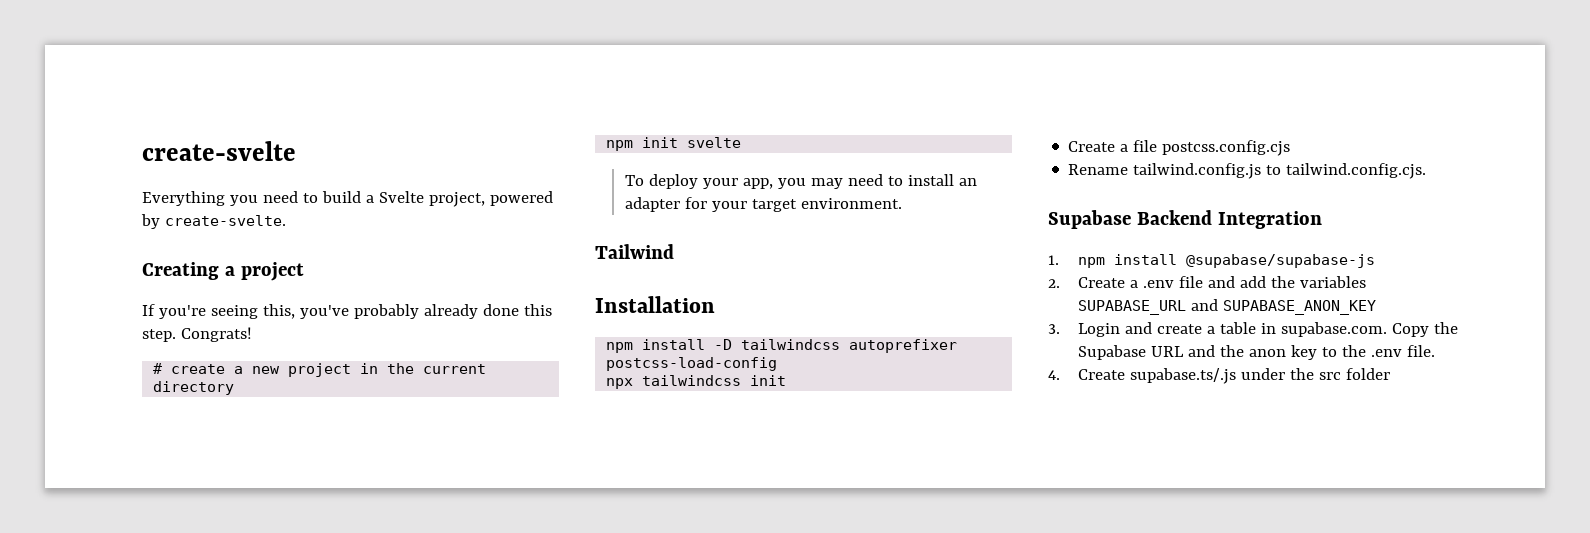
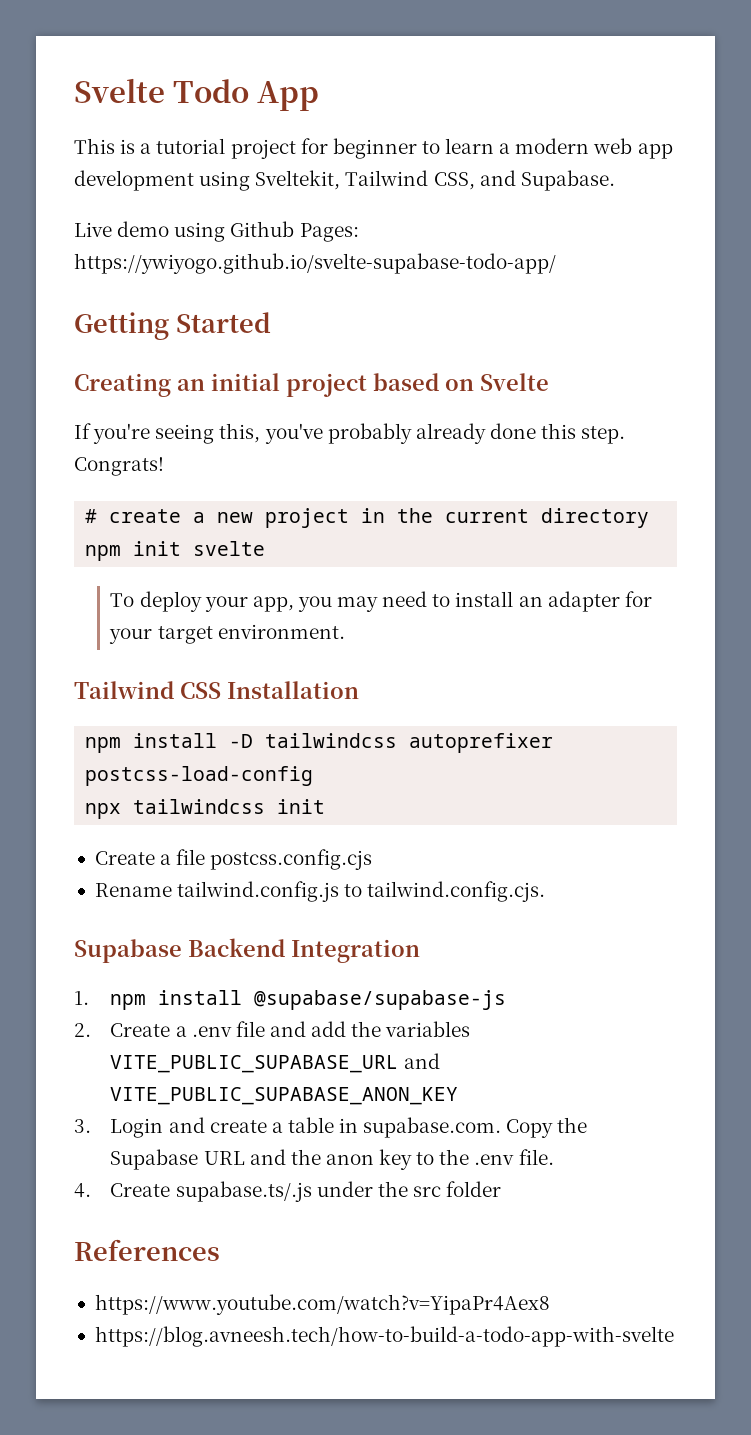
[142,141,296,161] [142,191,553,207] [141,214,286,229] create-svelte // Everything you need to build a Svelte project, powered by create-svelte. -> [74,78,319,111] [74,138,673,159] [74,170,615,191] [74,221,359,242] [74,253,556,274] [74,312,271,340] Svelte Todo App // This is a tutorial project for beginner to learn a modern web app development using Sveltekit, Tailwind CSS, and Supabase. // Live demo using Github Pages: https://ywiyogo.github.io/svelte-supabase-todo-app/ // Getting Started
[224,262,304,281] a project -> [177,373,549,397] an initial project based on Svelte
(674, 251) // -> [180,682,221,699] CSS
[1077,299,1376,315] SUPABASE_URL and SUPABASE_ANON_KEY -> [110,1053,440,1073] [110,1087,459,1105] VITE_PUBLIC_SUPABASE_URL and VITE_PUBLIC_SUPABASE_ANON_KEY
(1390, 374) none -> [74,1239,220,1261] [94,1294,550,1315] [94,1326,674,1347] // References // https://www.youtube.com/watch?v=YipaPr4Aex8 // https://blog.avneesh.tech/how-to-build-a-todo-app-with-svelte

